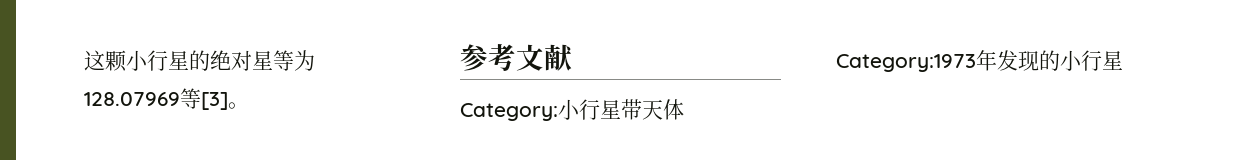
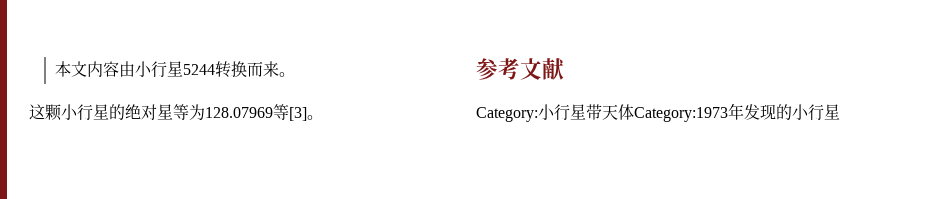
(84, 60) none -> [54,61,295,78] 本文内容由小行星5244转换而来。 //

